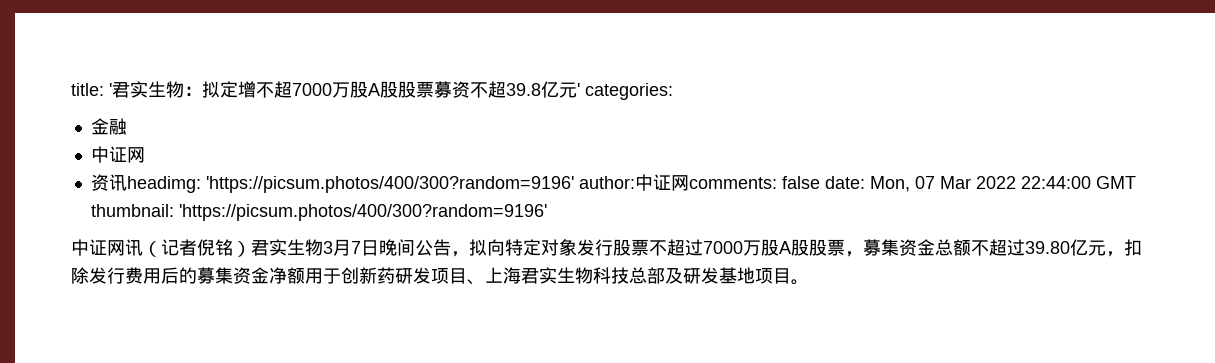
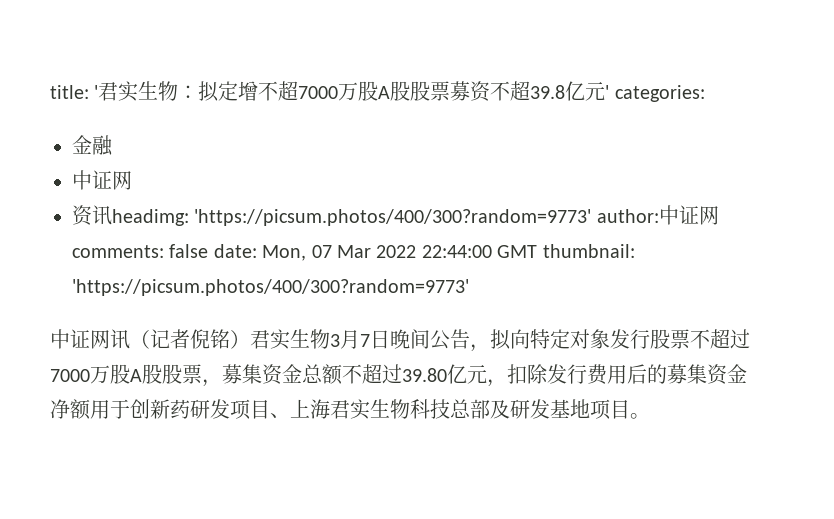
[205,176,574,193] 'https://picsum.photos/400/300?random=9196' -> [194,209,592,226] 'https://picsum.photos/400/300?random=9773'
[178,204,547,221] 'https://picsum.photos/400/300?random=9196' -> [72,279,469,296] 'https://picsum.photos/400/300?random=9773'

